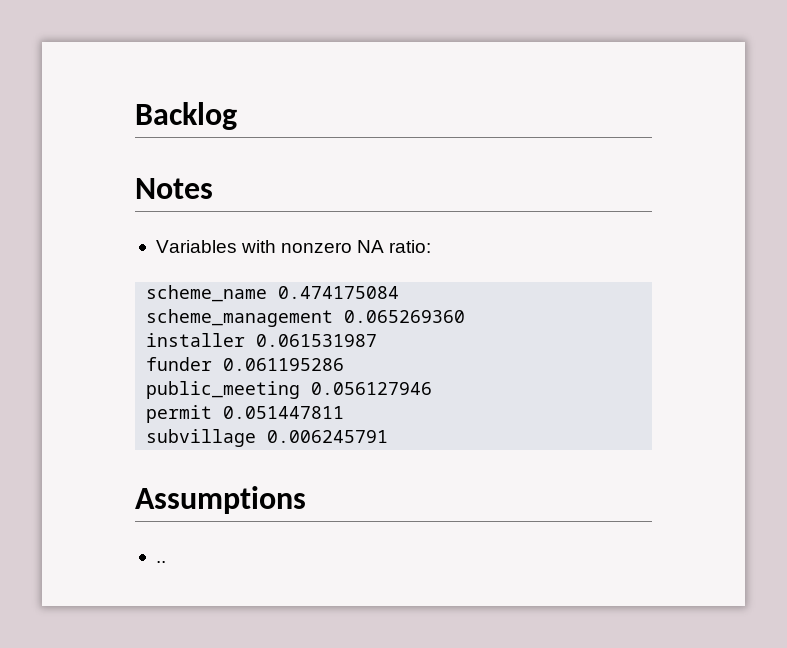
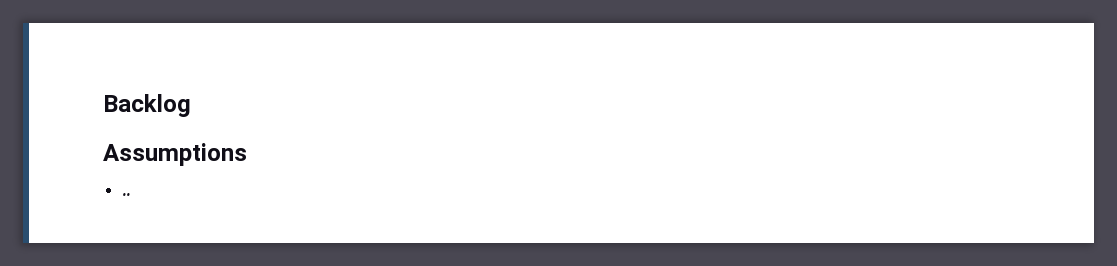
[135,178,213,199] [155,240,432,253] [146,285,400,302] [146,309,466,327] [146,333,378,347] [146,357,345,371] [146,381,433,399] [146,405,345,423] [146,429,389,447] // Notes // Variables with nonzero NA ratio: // scheme_name 0.474175084 // scheme_management 0.065269360 // installer 0.061531987 // funder 0.061195286 // public_meeting 0.056127946 // permit 0.051447811 // subvillage 0.006245791 -> (191, 105) none

